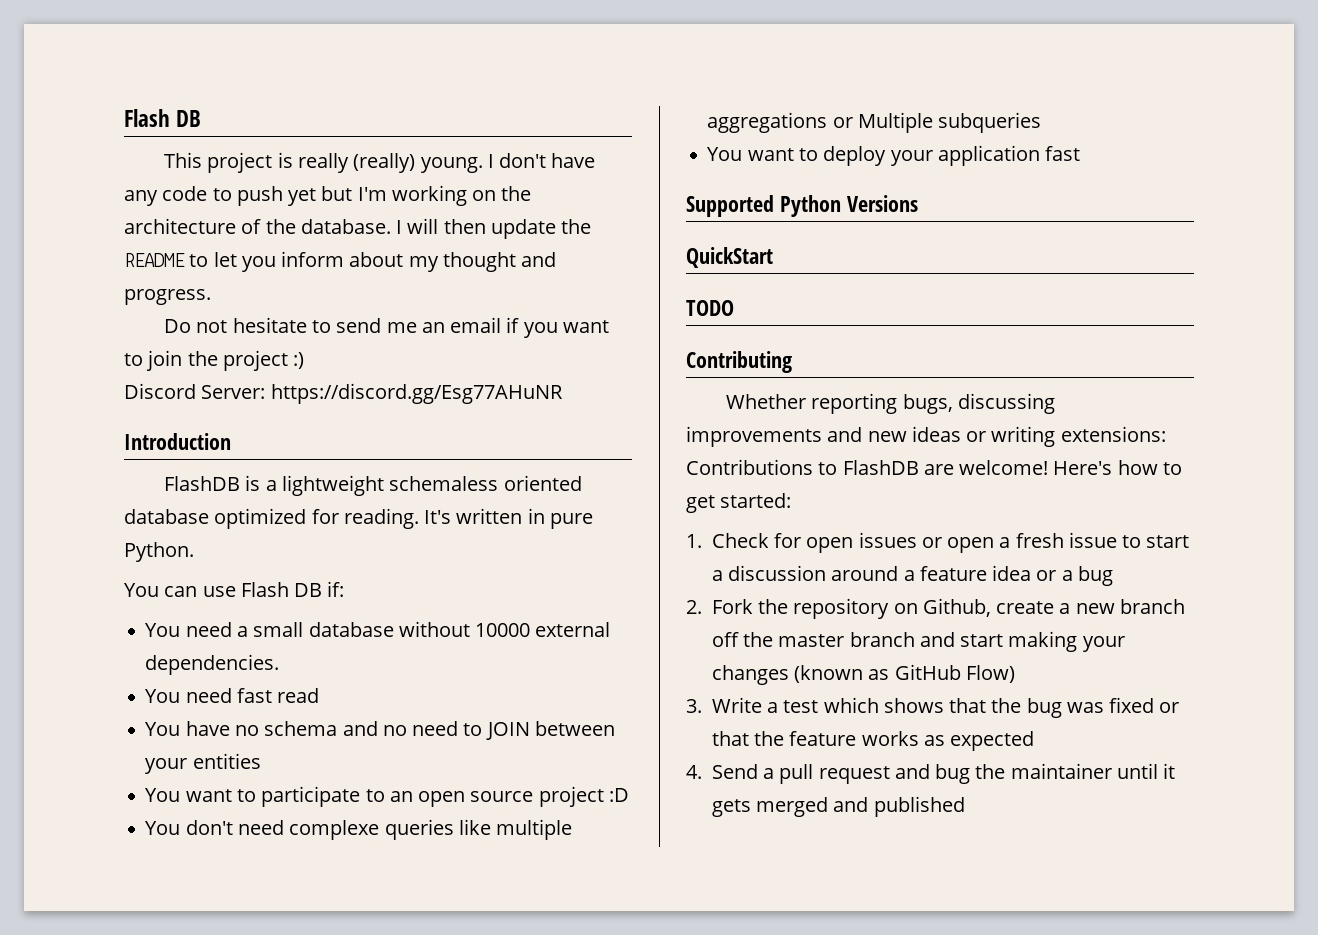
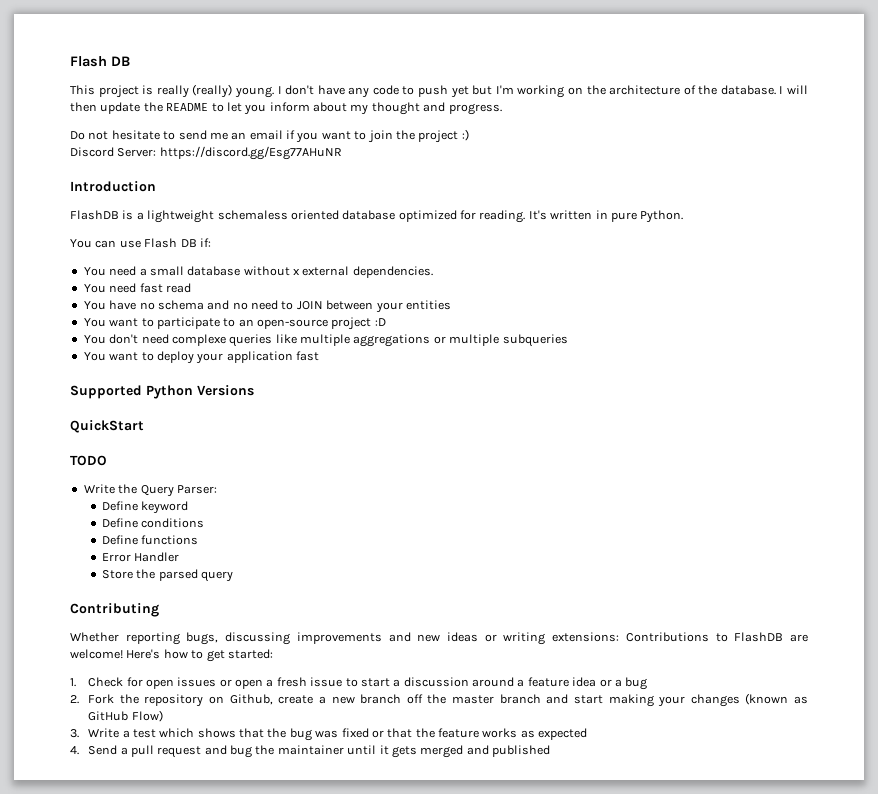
[475,623,531,637] 10000 -> [293,269,300,275] x
[418,791,534,807] open source -> [257,319,328,329] open-source
[857,112,933,133] Multiple -> [449,334,500,346] multiple
(734, 308) none -> [83,484,217,497] [101,501,189,514] [101,518,205,528] [101,535,199,545] [101,552,180,562] [101,569,234,582] // Write the Query Parser: // Define keyword // Define conditions // Define functions // Error Handler // Store the parsed query

